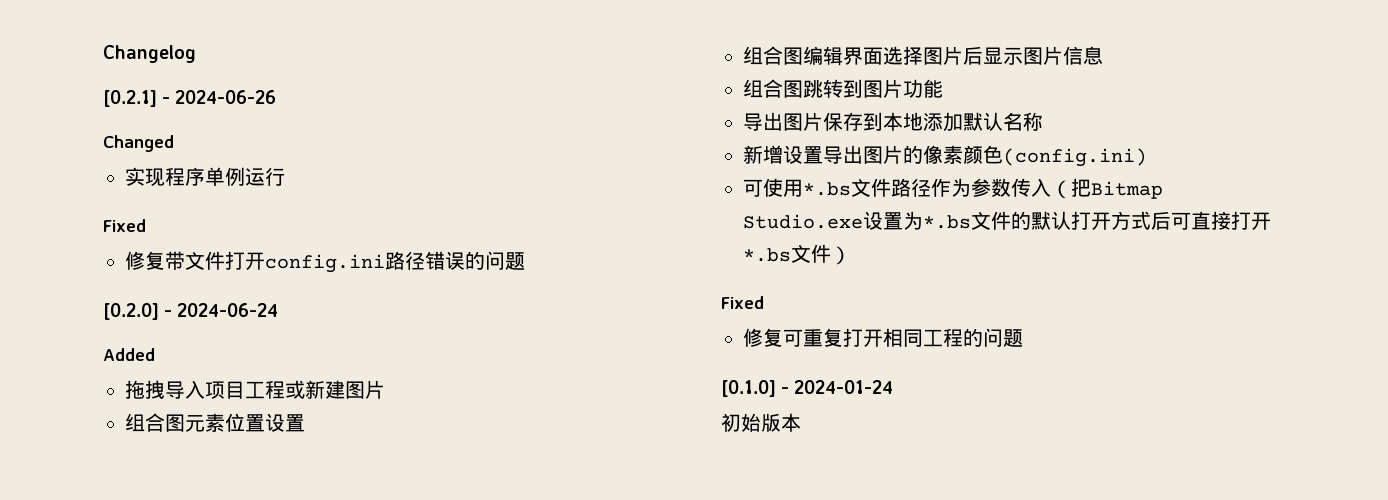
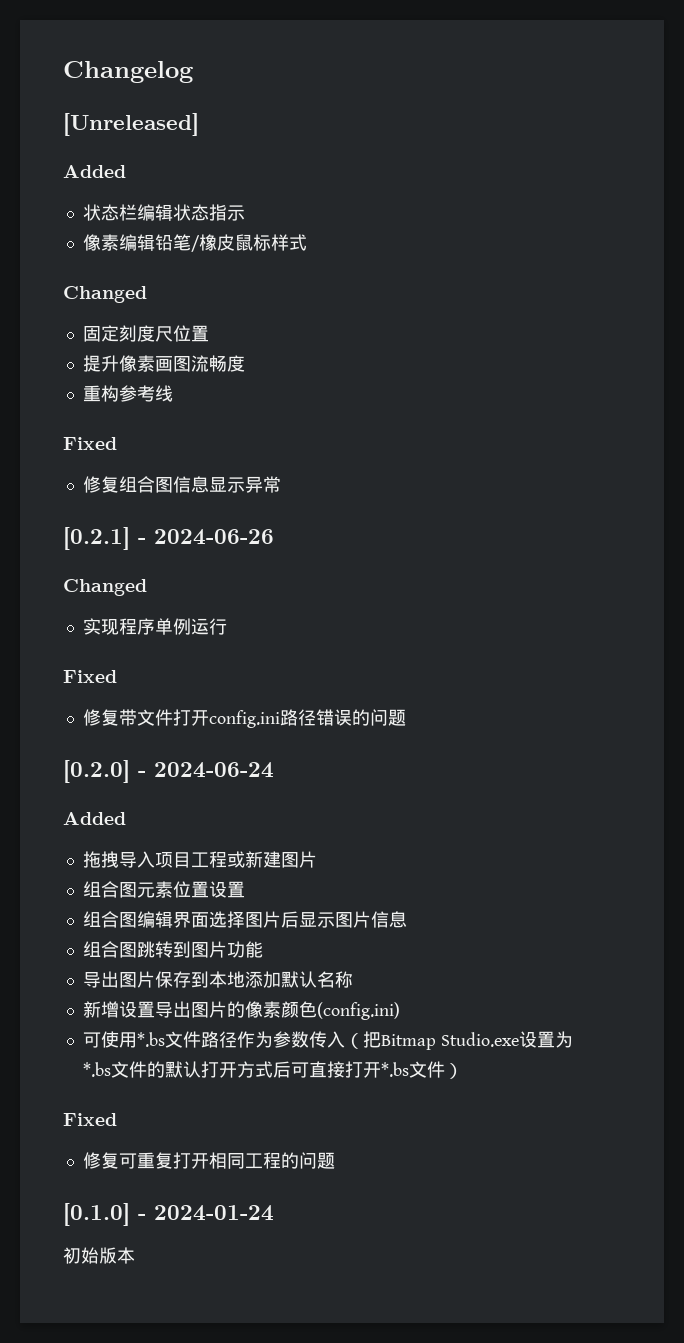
(196, 54) none -> [63,113,199,136] [63,165,126,178] [82,204,245,221] [82,234,307,252] [63,286,147,303] [82,325,209,342] [82,355,245,372] [82,385,173,402] [63,437,117,450] [82,476,281,493] // [Unreleased] // Added // 状态栏编辑状态指示 // 像素编辑铅笔/橡皮鼠标样式 // Changed // 固定刻度尺位置 // 提升像素画图流畅度 // 重构参考线 // Fixed // 修复组合图信息显示异常

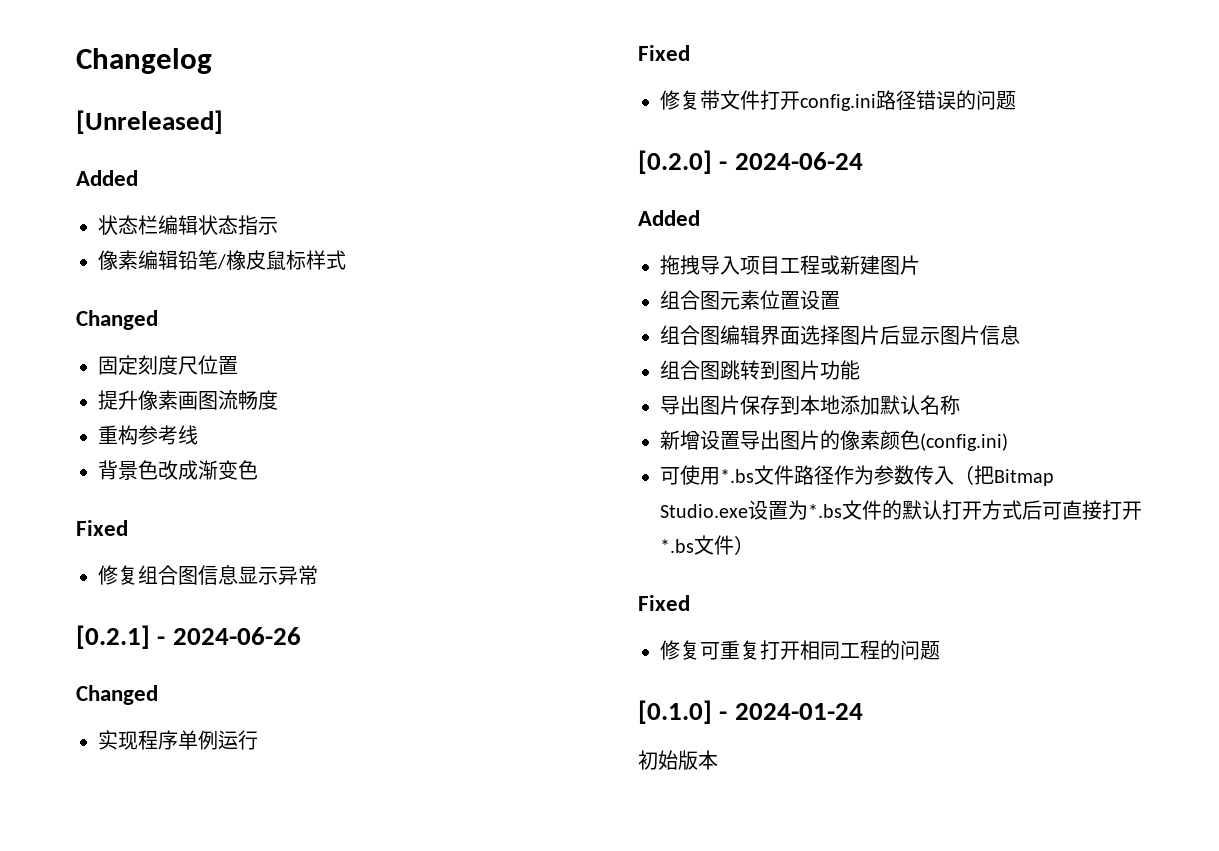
(173, 393) none -> [98,460,258,480] // 背景色改成渐变色

